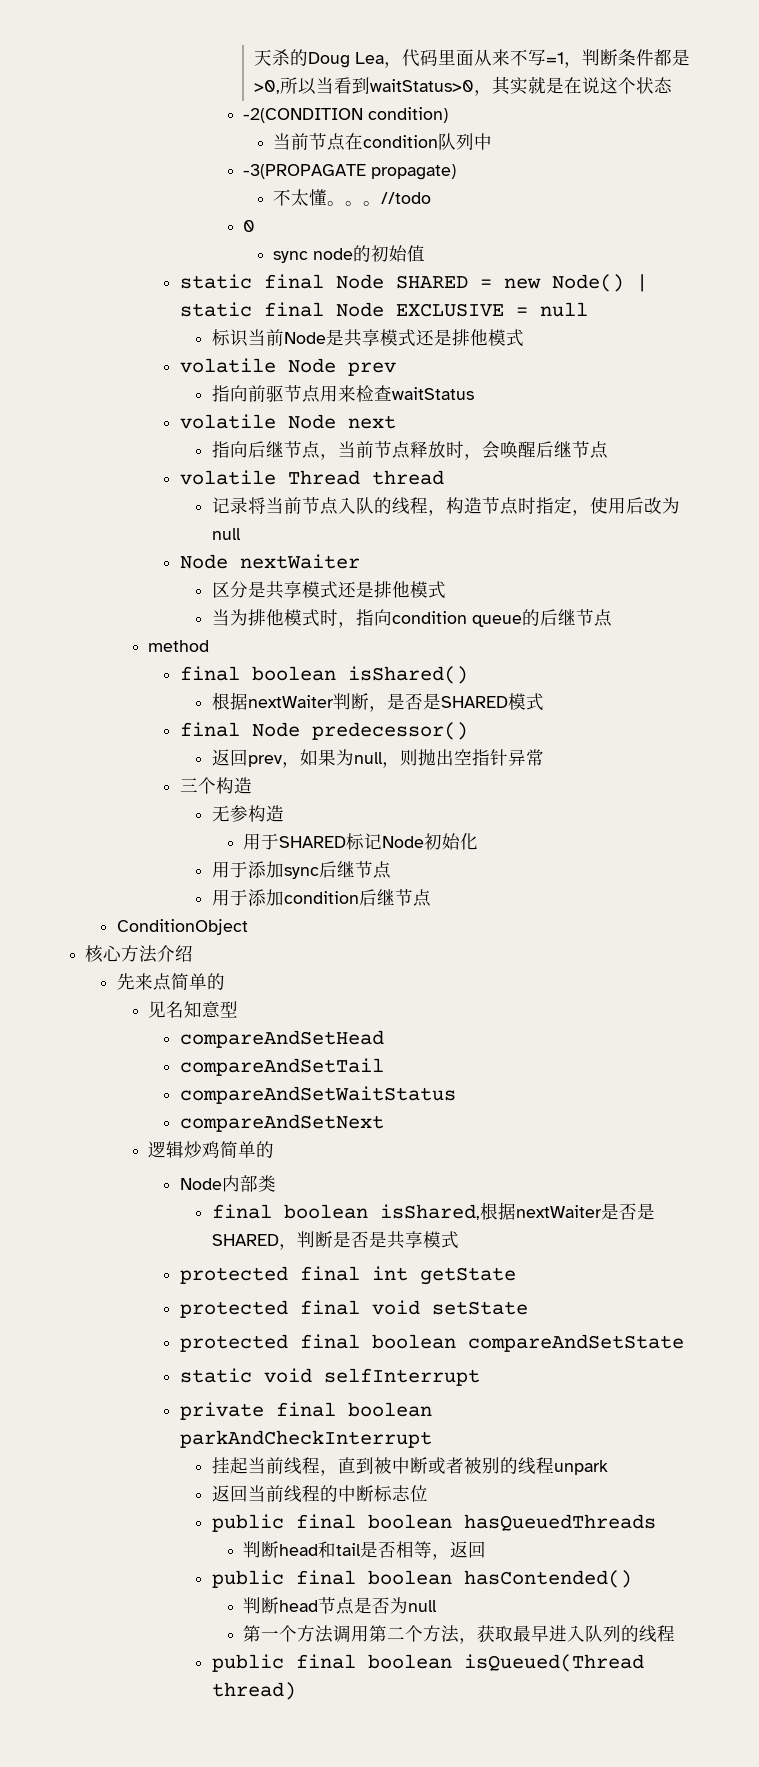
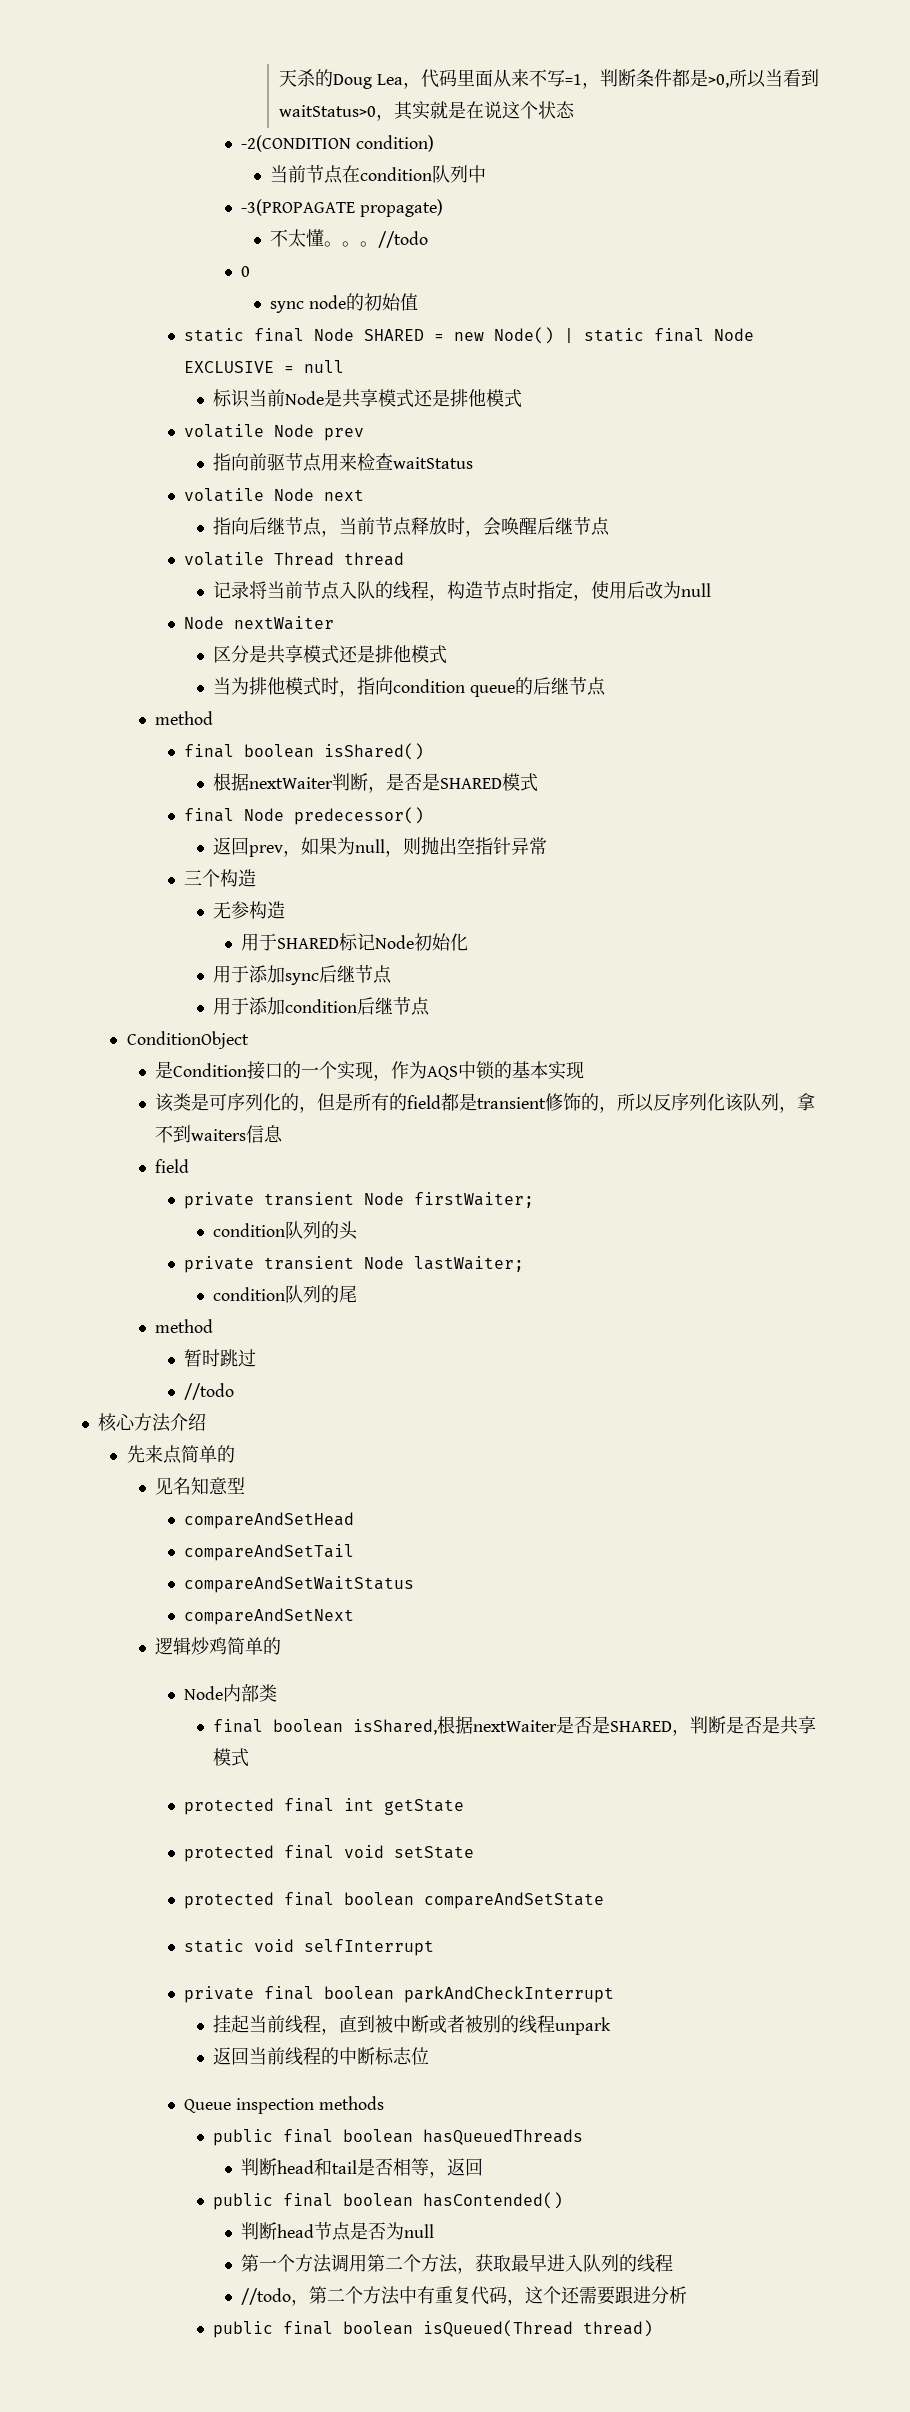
(248, 927) none -> [155,1061,585,1081] [155,1093,816,1113] [155,1125,284,1143] [155,1159,190,1173] [184,1192,535,1209] [212,1221,358,1240] [184,1256,525,1273] [212,1285,357,1303] [155,1319,214,1333] [184,1349,257,1367] [184,1383,235,1400] // 是Condition接口的一个实现，作为AQS中锁的基本实现 // 该类是可序列化的，但是所有的field都是transient修饰的，所以反序列化该队列，拿不到waiters信息 // field // private transient Node firstWaiter; // condition队列的头 // private transient Node lastWaiter; // condition队列的尾 // method // 暂时跳过 // //todo
(428, 1493) none -> [184,2096,384,2114] // Queue inspection methods
(676, 1633) none -> [241,2286,688,2306] // //todo，第二个方法中有重复代码，这个还需要跟进分析

